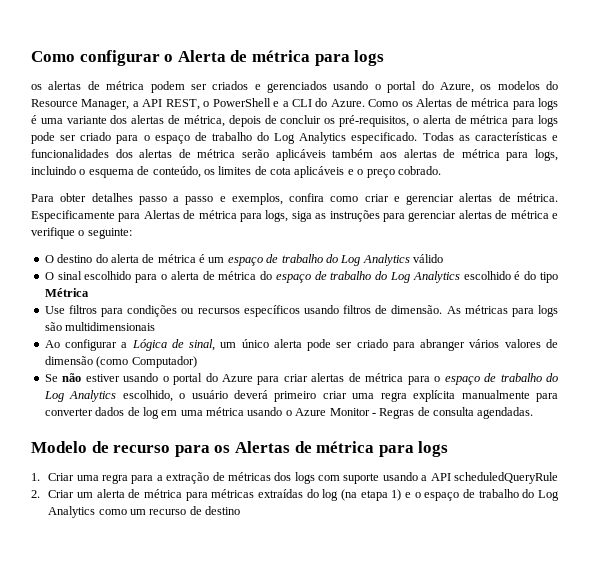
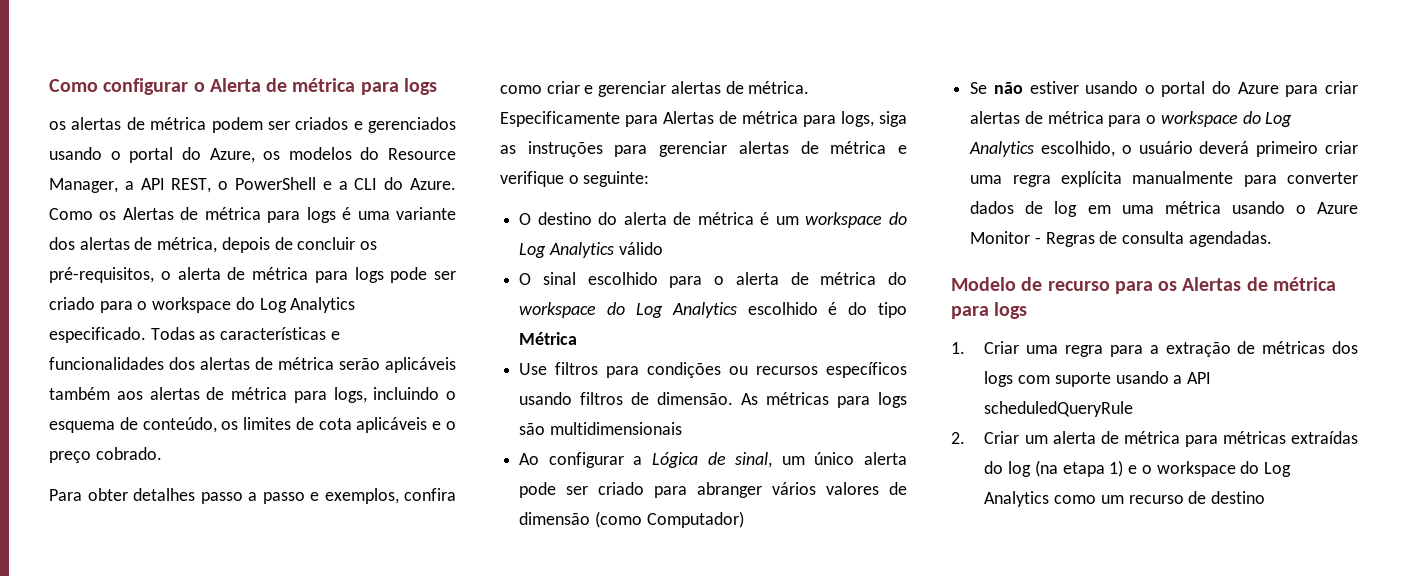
[154,132,252,144] espaço de trabalho -> [152,297,232,313] workspace
[227,254,323,266] espaço de trabalho -> [805,212,883,228] workspace
[275,271,372,283] espaço de trabalho -> [519,302,597,318] workspace
[444,373,542,385] espaço de trabalho -> [1160,111,1238,127] workspace
[424,489,519,501] espaço de trabalho -> [1156,461,1236,477] workspace

